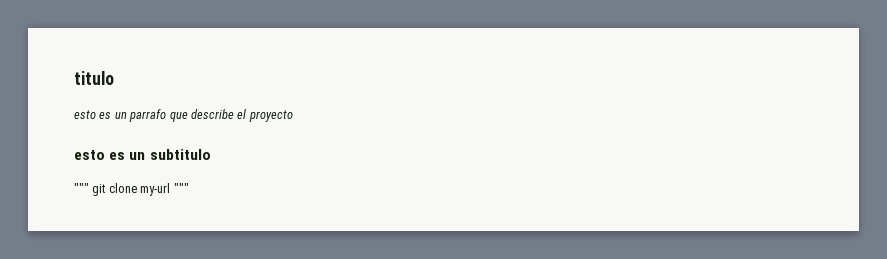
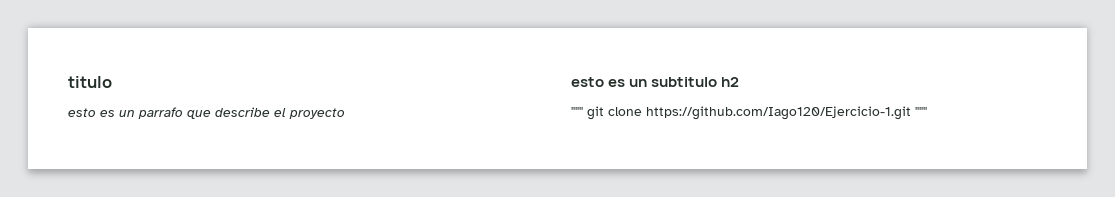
(211, 154) none -> [721,77,740,87] h2
[140,183,171,196] my-url -> [646,106,911,120] https://github.com/Iago120/Ejercicio-1.git

